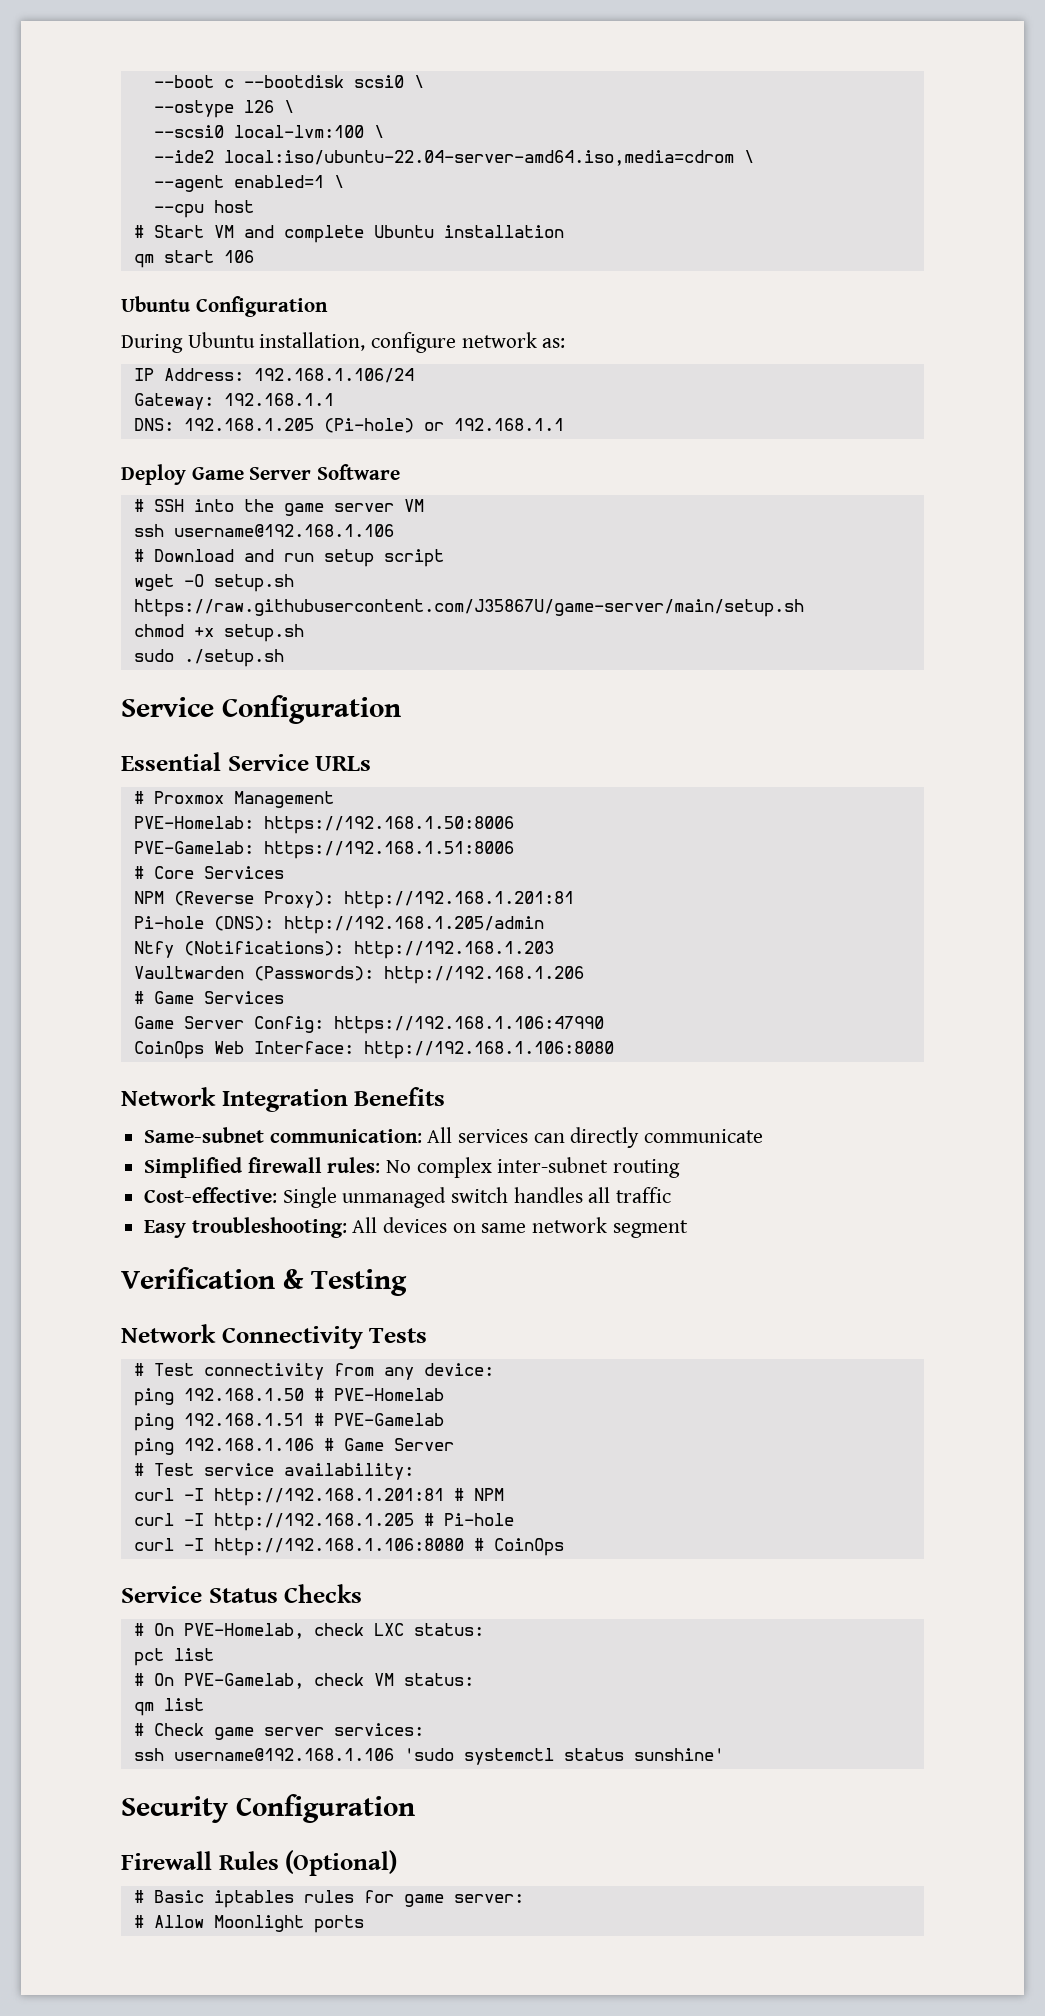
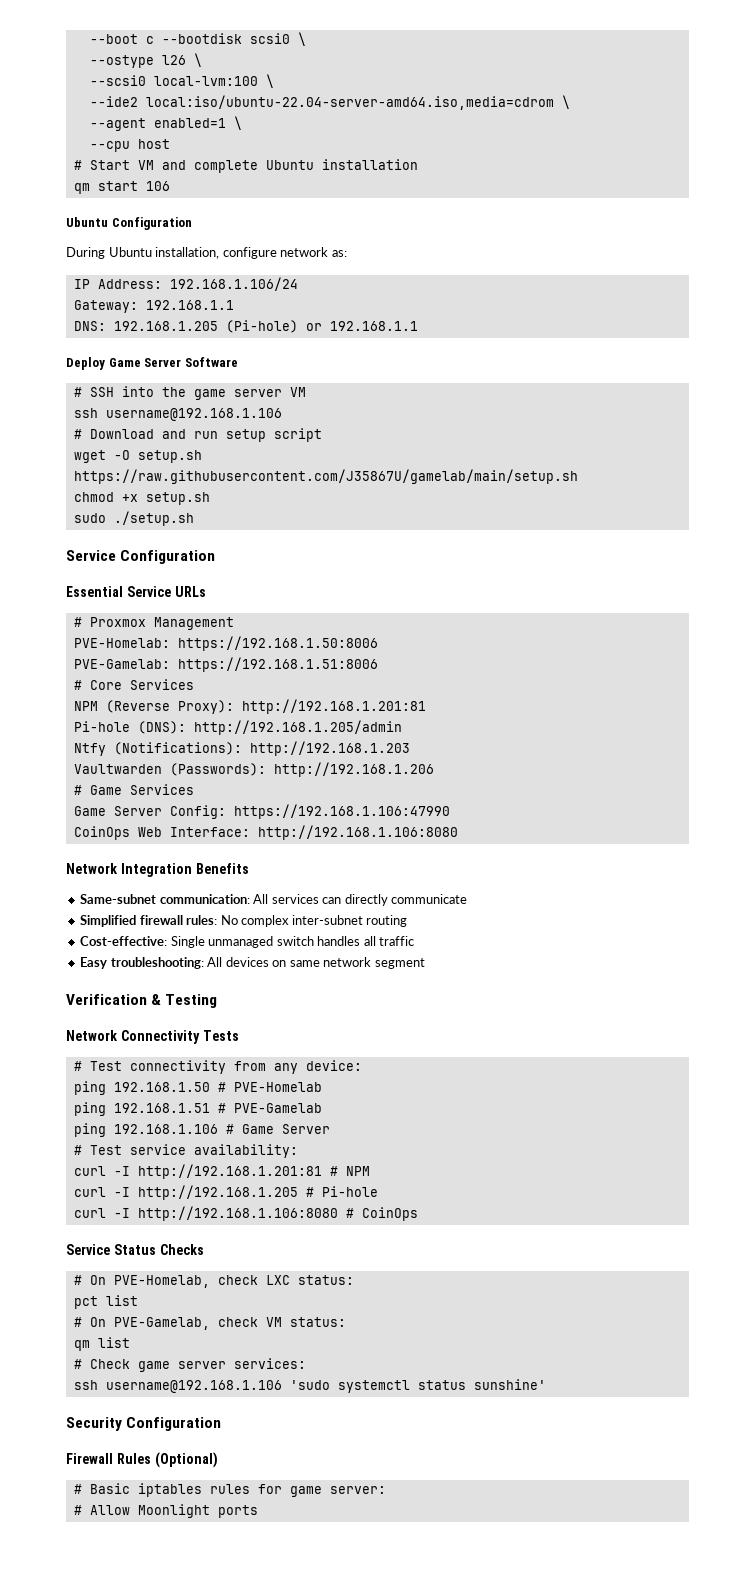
[133,599,804,617] https://raw.githubusercontent.com/J35867U/game-server/main/setup.sh -> [73,469,578,484] https://raw.githubusercontent.com/J35867U/gamelab/main/setup.sh

